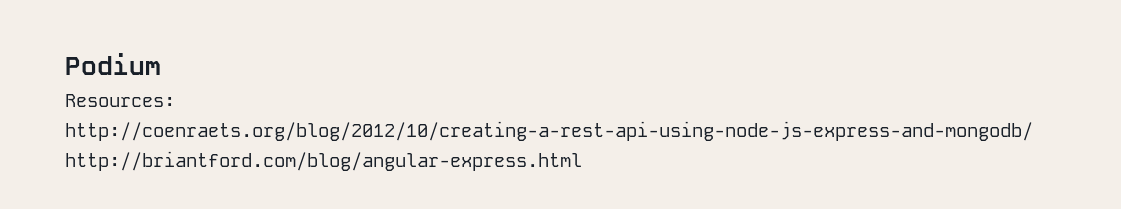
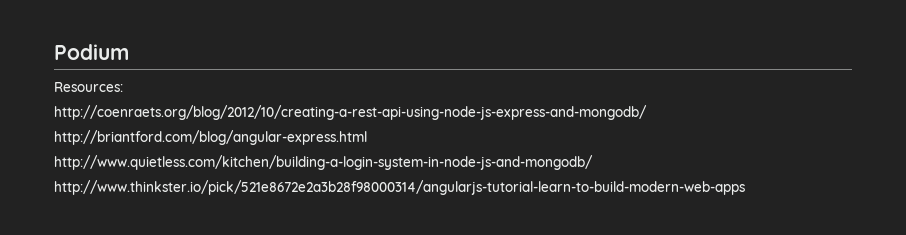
(582, 161) none -> [54,155,593,170] [54,180,745,195] // http://www.quietless.com/kitchen/building-a-login-system-in-node-js-and-mongodb/ // http://www.thinkster.io/pick/521e8672e2a3b28f98000314/angularjs-tutorial-learn-to-build-modern-web-apps

